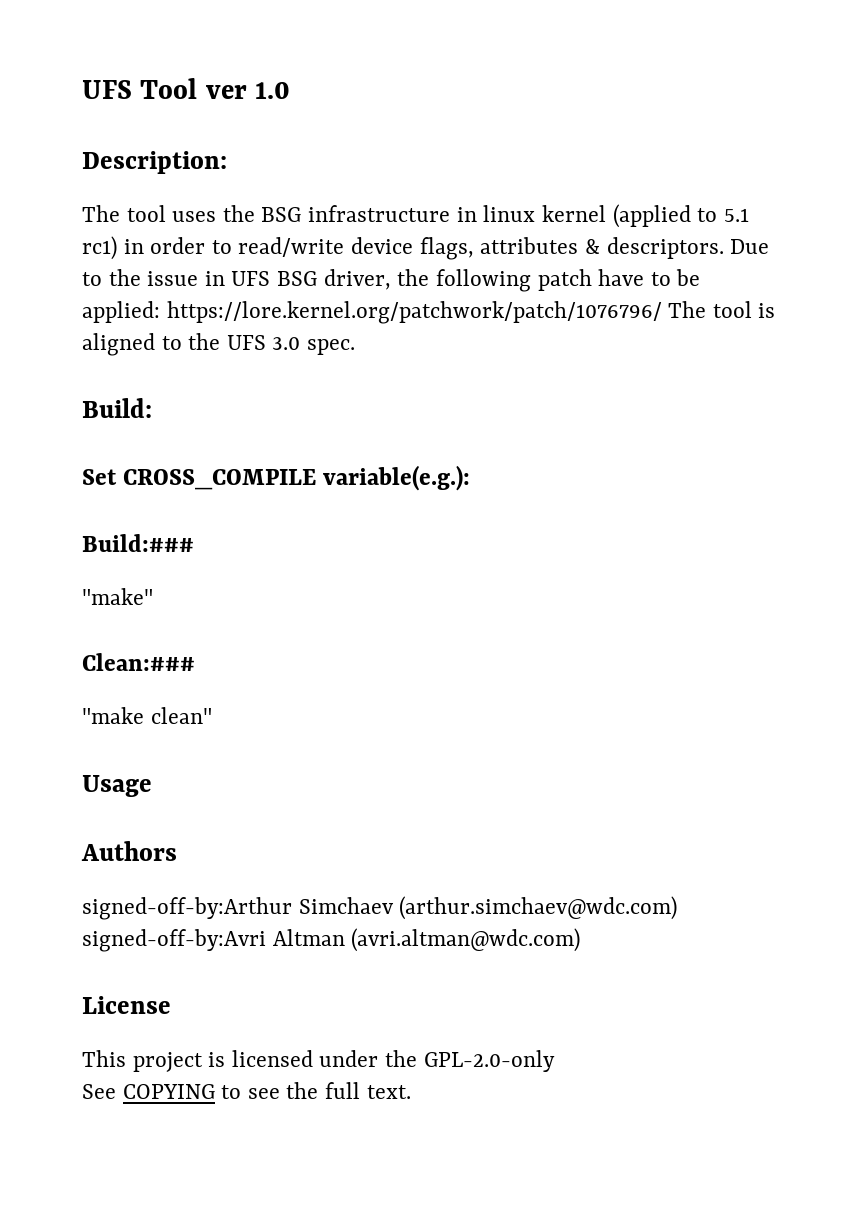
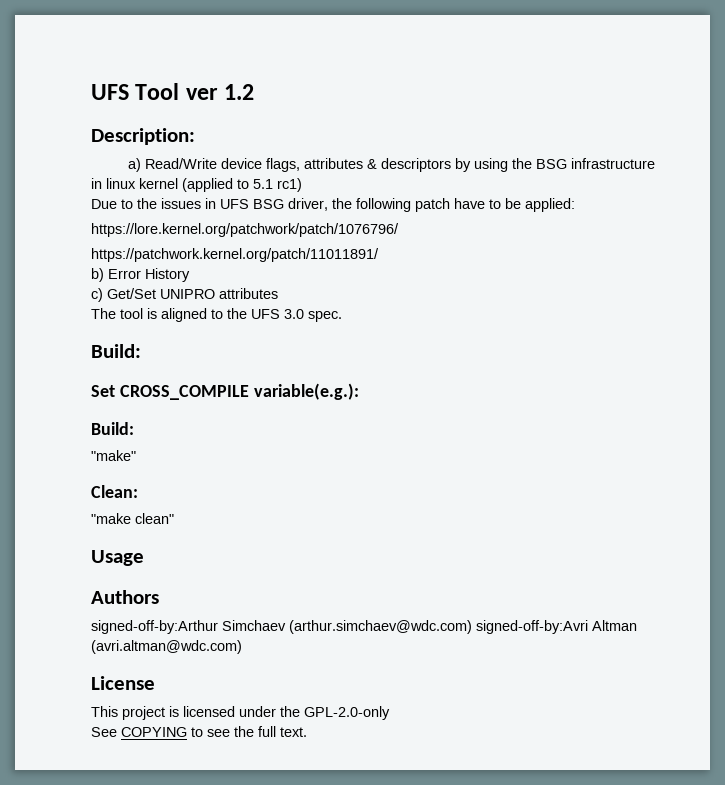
[255,82,291,99] 1.0 -> [224,84,255,100] 1.2
[82,205,217,222] The tool uses -> [127,158,508,172] a) Read/Write device flags, attributes & descriptors by using
[123,237,724,260] in order to read/write device flags, attributes & descriptors. -> (302, 185) //
[147,271,199,286] issue -> [161,198,201,209] issues
(160, 312) none -> (575, 205) //
(662, 312) none -> [91,248,379,262] [91,268,190,282] [91,288,278,302] // https://patchwork.kernel.org/patch/11011891/ // b) Error History // c) Get/Set UNIPRO attributes //
[82,534,194,552] Build:### -> [91,422,134,435] Build:
[82,653,195,671] Clean:### -> [91,485,138,498] Clean:

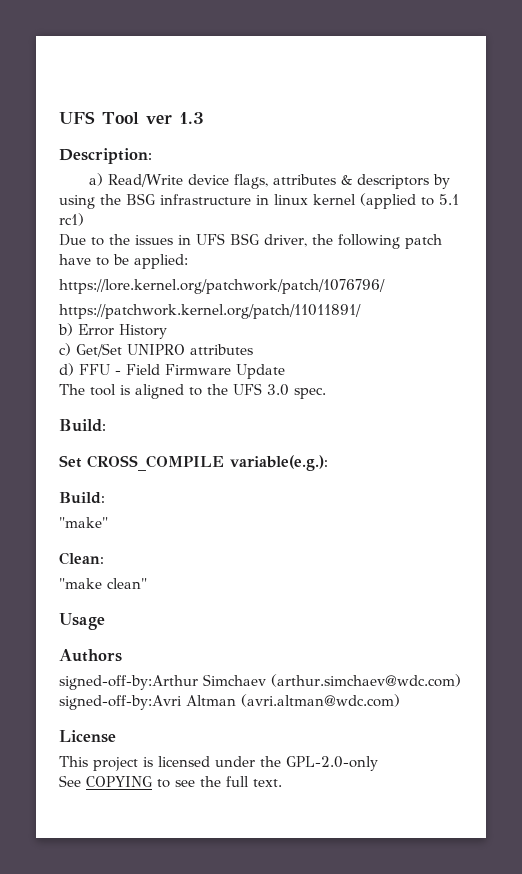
[224,84,255,100] 1.2 -> [178,112,204,124] 1.3
(278, 293) none -> [59,363,285,379] // d) FFU - Field Firmware Update

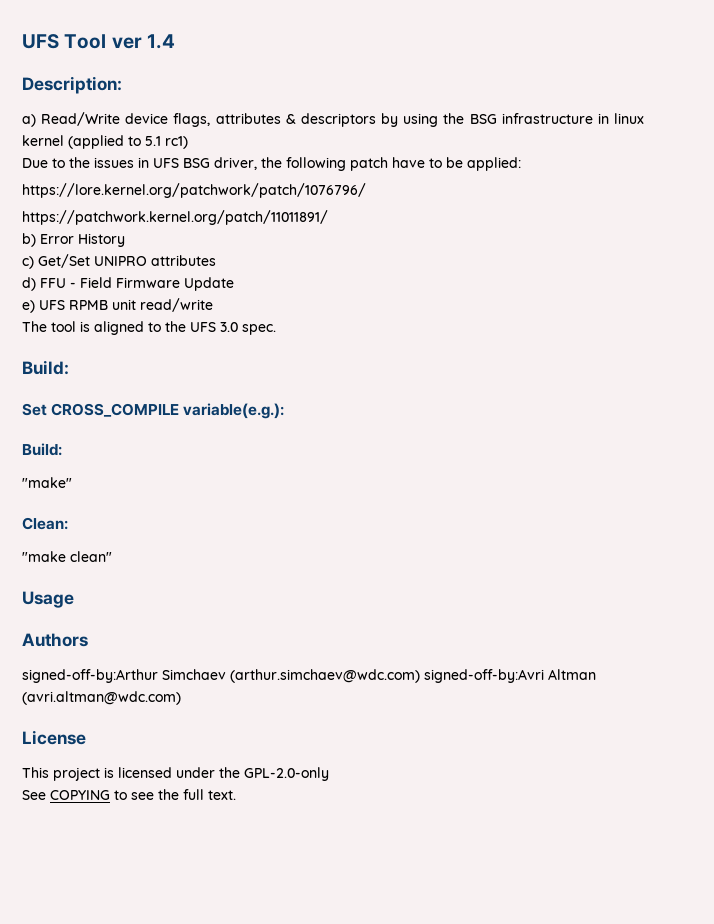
[178,112,204,124] 1.3 -> [146,34,175,49] 1.4
(285, 371) none -> [22,298,213,313] // e) UFS RPMB unit read/write

